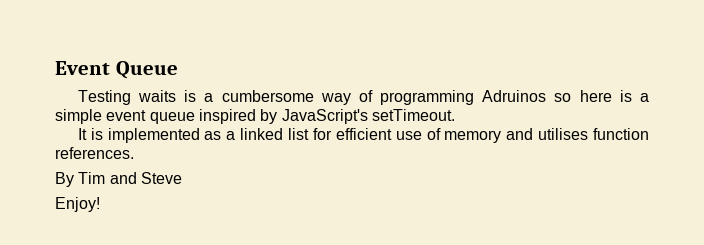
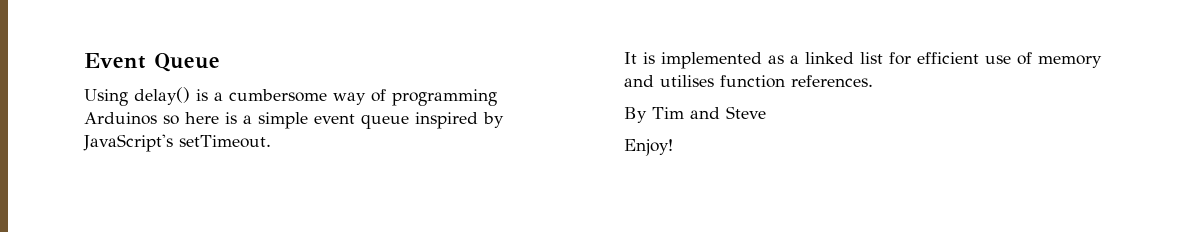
[77,90,177,105] Testing waits -> [84,87,190,106] Using delay()
[482,90,547,102] Adruinos -> [84,112,157,125] Arduinos

